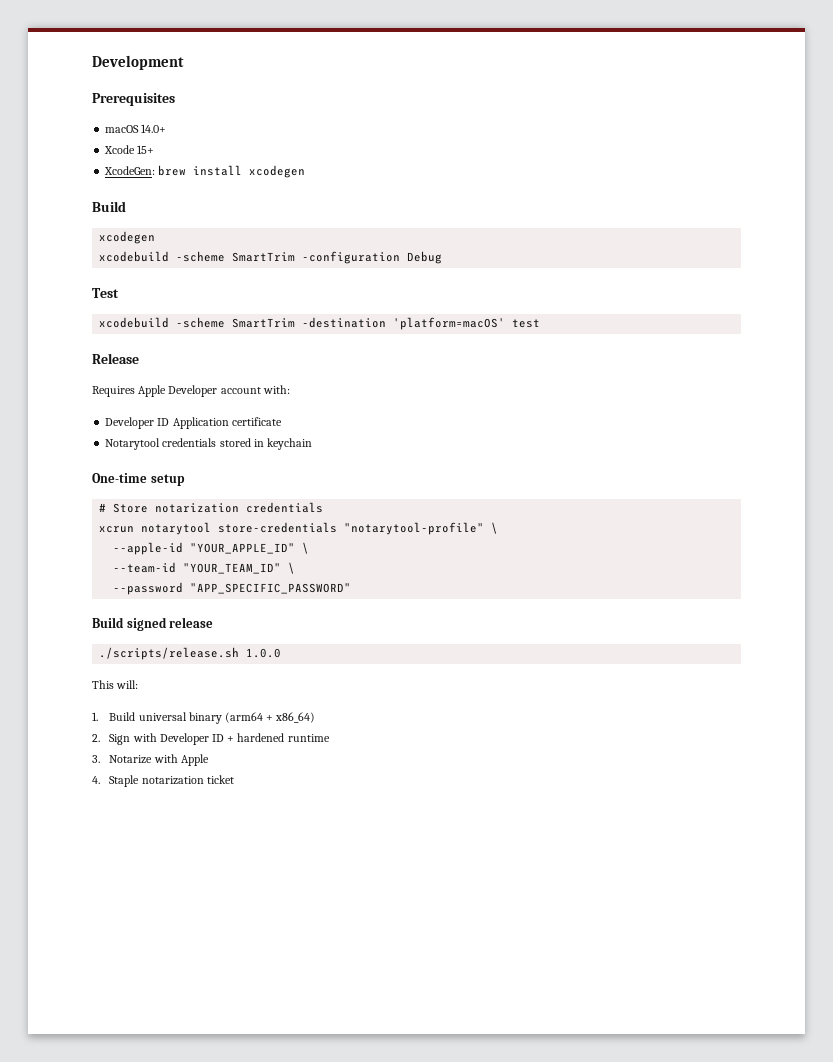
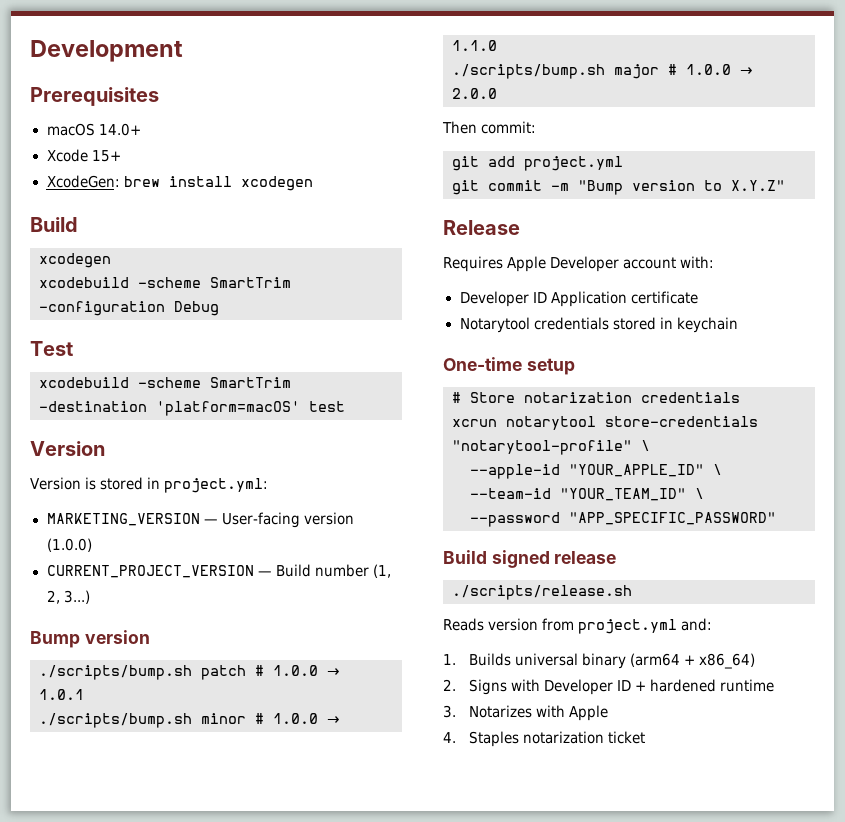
(541, 323) none -> [30,441,105,456] [30,477,269,493] [46,512,354,528] [46,538,92,552] [46,564,391,578] [46,590,90,604] [30,630,150,648] [39,665,340,680] [39,689,84,700] [39,713,340,728] [452,40,497,51] [452,64,753,79] [452,88,497,99] [442,121,537,134] [452,156,623,171] [452,180,785,195] // Version // Version is stored in project.yml: // MARKETING_VERSION — User-facing version (1.0.0) // CURRENT_PROJECT_VERSION — Build number (1, 2, 3...) // Bump version // ./scripts/bump.sh patch # 1.0.0 → 1.0.1 // ./scripts/bump.sh minor # 1.0.0 → 1.1.0 // ./scripts/bump.sh major # 1.0.0 → 2.0.0 // Then commit: // git add project.yml // git commit -m "Bump version to X.Y.Z"
[246,648,282,658] [92,680,139,689] 1.0.0 // This will: -> [443,618,713,634] // Reads version from project.yml and:
[109,712,136,721] Build -> [468,653,511,666] Builds
[109,734,131,745] Sign -> [468,679,507,695] Signs
[109,755,153,764] Notarize -> [468,705,532,718] Notarizes
[109,775,140,787] Staple -> [468,731,519,747] Staples

